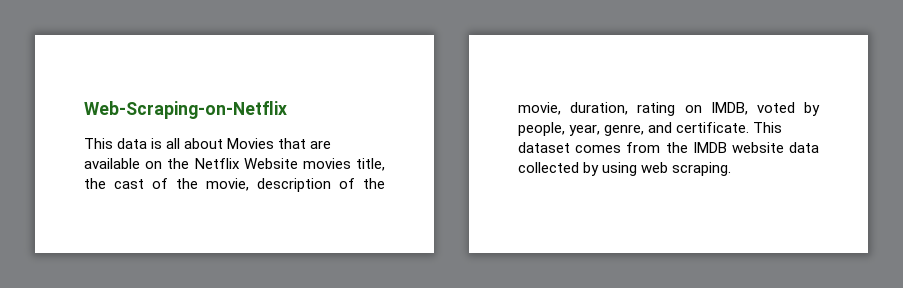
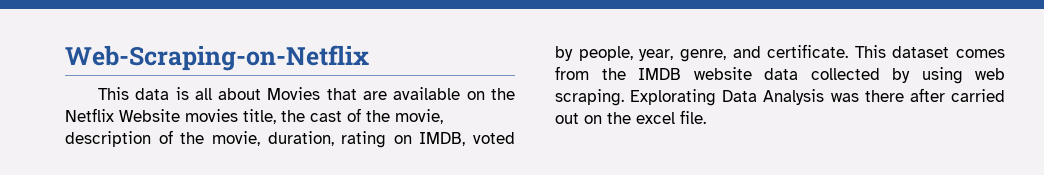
(732, 169) none -> [630,88,1006,106] [555,110,706,124] Explorating Data Analysis was there after carried out on the excel file.

